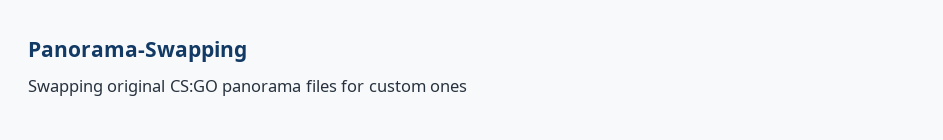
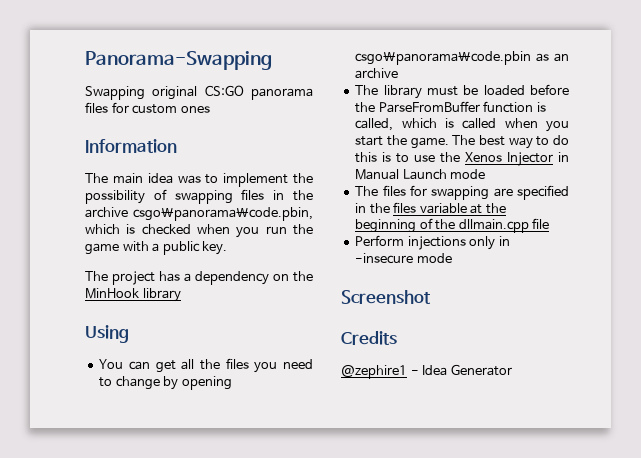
(468, 87) none -> [85,139,177,153] [85,173,313,187] [85,189,313,204] [85,207,313,221] [85,224,313,238] [85,241,228,255] [85,271,313,285] [85,288,181,302] [85,325,129,343] [99,358,313,373] [99,376,232,390] [355,51,569,65] [355,68,399,79] [355,84,569,99] [355,101,546,113] [355,118,569,132] [355,135,569,149] [355,152,569,166] [355,169,486,180] [355,185,569,200] [355,202,506,214] [355,218,550,233] [355,235,510,250] [355,253,452,264] [341,290,431,304] [341,331,397,345] [341,364,512,379] // Information // The main idea was to implement the possibility of swapping files in the archive csgo\panorama\code.pbin, which is checked when you run the game with a public key. // The project has a dependency on the MinHook library // Using // You can get all the files you need to change by opening csgo\panorama\code.pbin as an archive // The library must be loaded before the ParseFromBuffer function is called, which is called when you start the game. The best way to do this is to use the Xenos Injector in Manual Launch mode // The files for swapping are specified in the files variable at the beginning of the dllmain.cpp file // Perform injections only in -insecure mode // Screenshot // Credits // @zephire1 - Idea Generator

